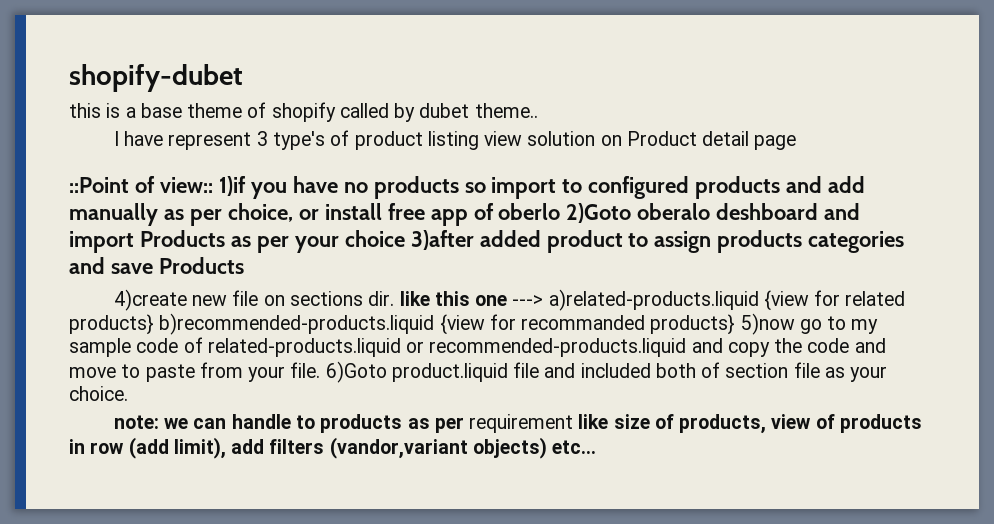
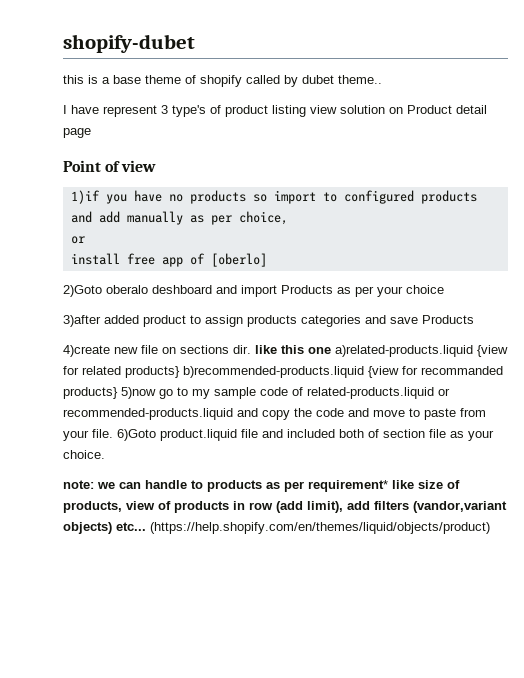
[69,176,213,193] ::Point of view:: -> [63,160,157,172] Point of view //
[298,209,319,220] or -> [70,236,85,244] // or //
[498,203,561,220] oberlo -> [210,253,267,267] [oberlo] //
(405, 238) none -> (444, 289) //
[512,295,544,306] ---> -> (331, 350) none
[469,414,574,433] requirement -> [308,480,388,492] requirement*
(597, 447) none -> [150,522,490,534] (https://help.shopify.com/en/themes/liquid/objects/product)

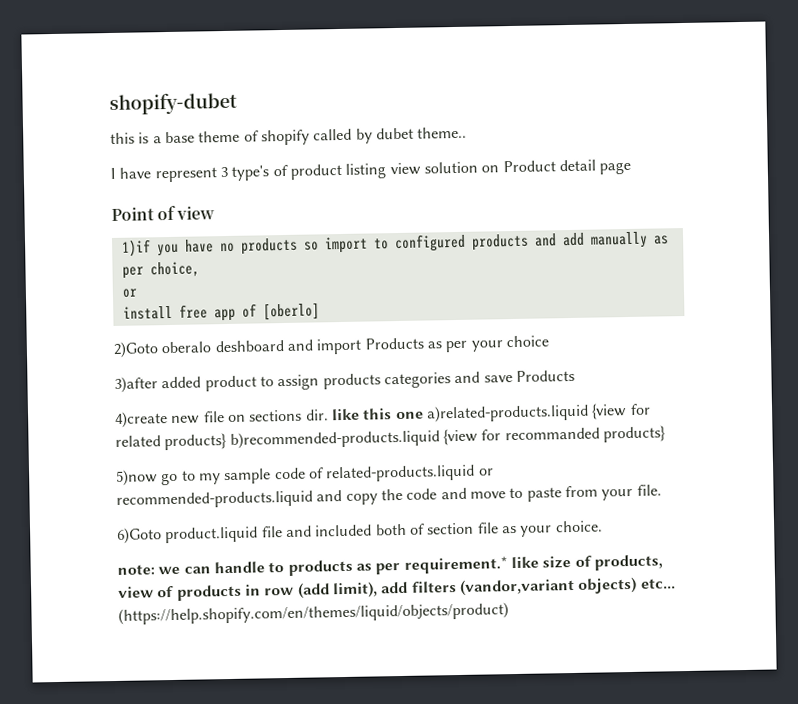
(118, 393) none -> (666, 434) //
(113, 433) none -> (662, 490) //
[308,480,388,492] requirement* -> [403,556,508,574] requirement.*

